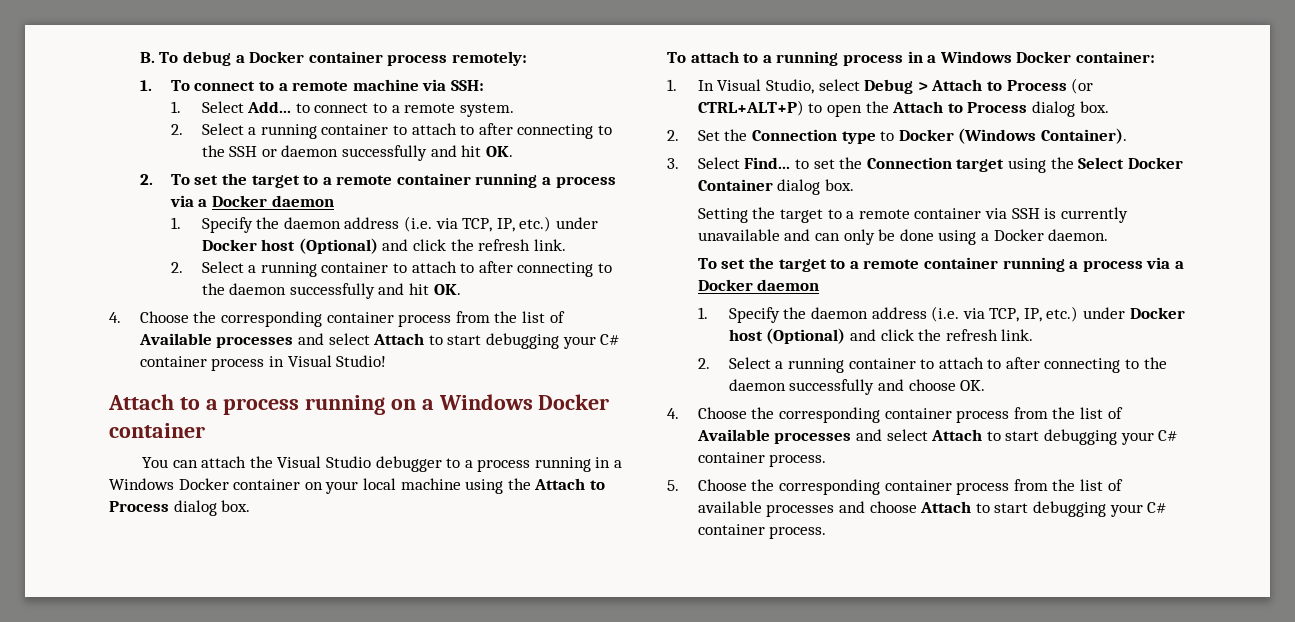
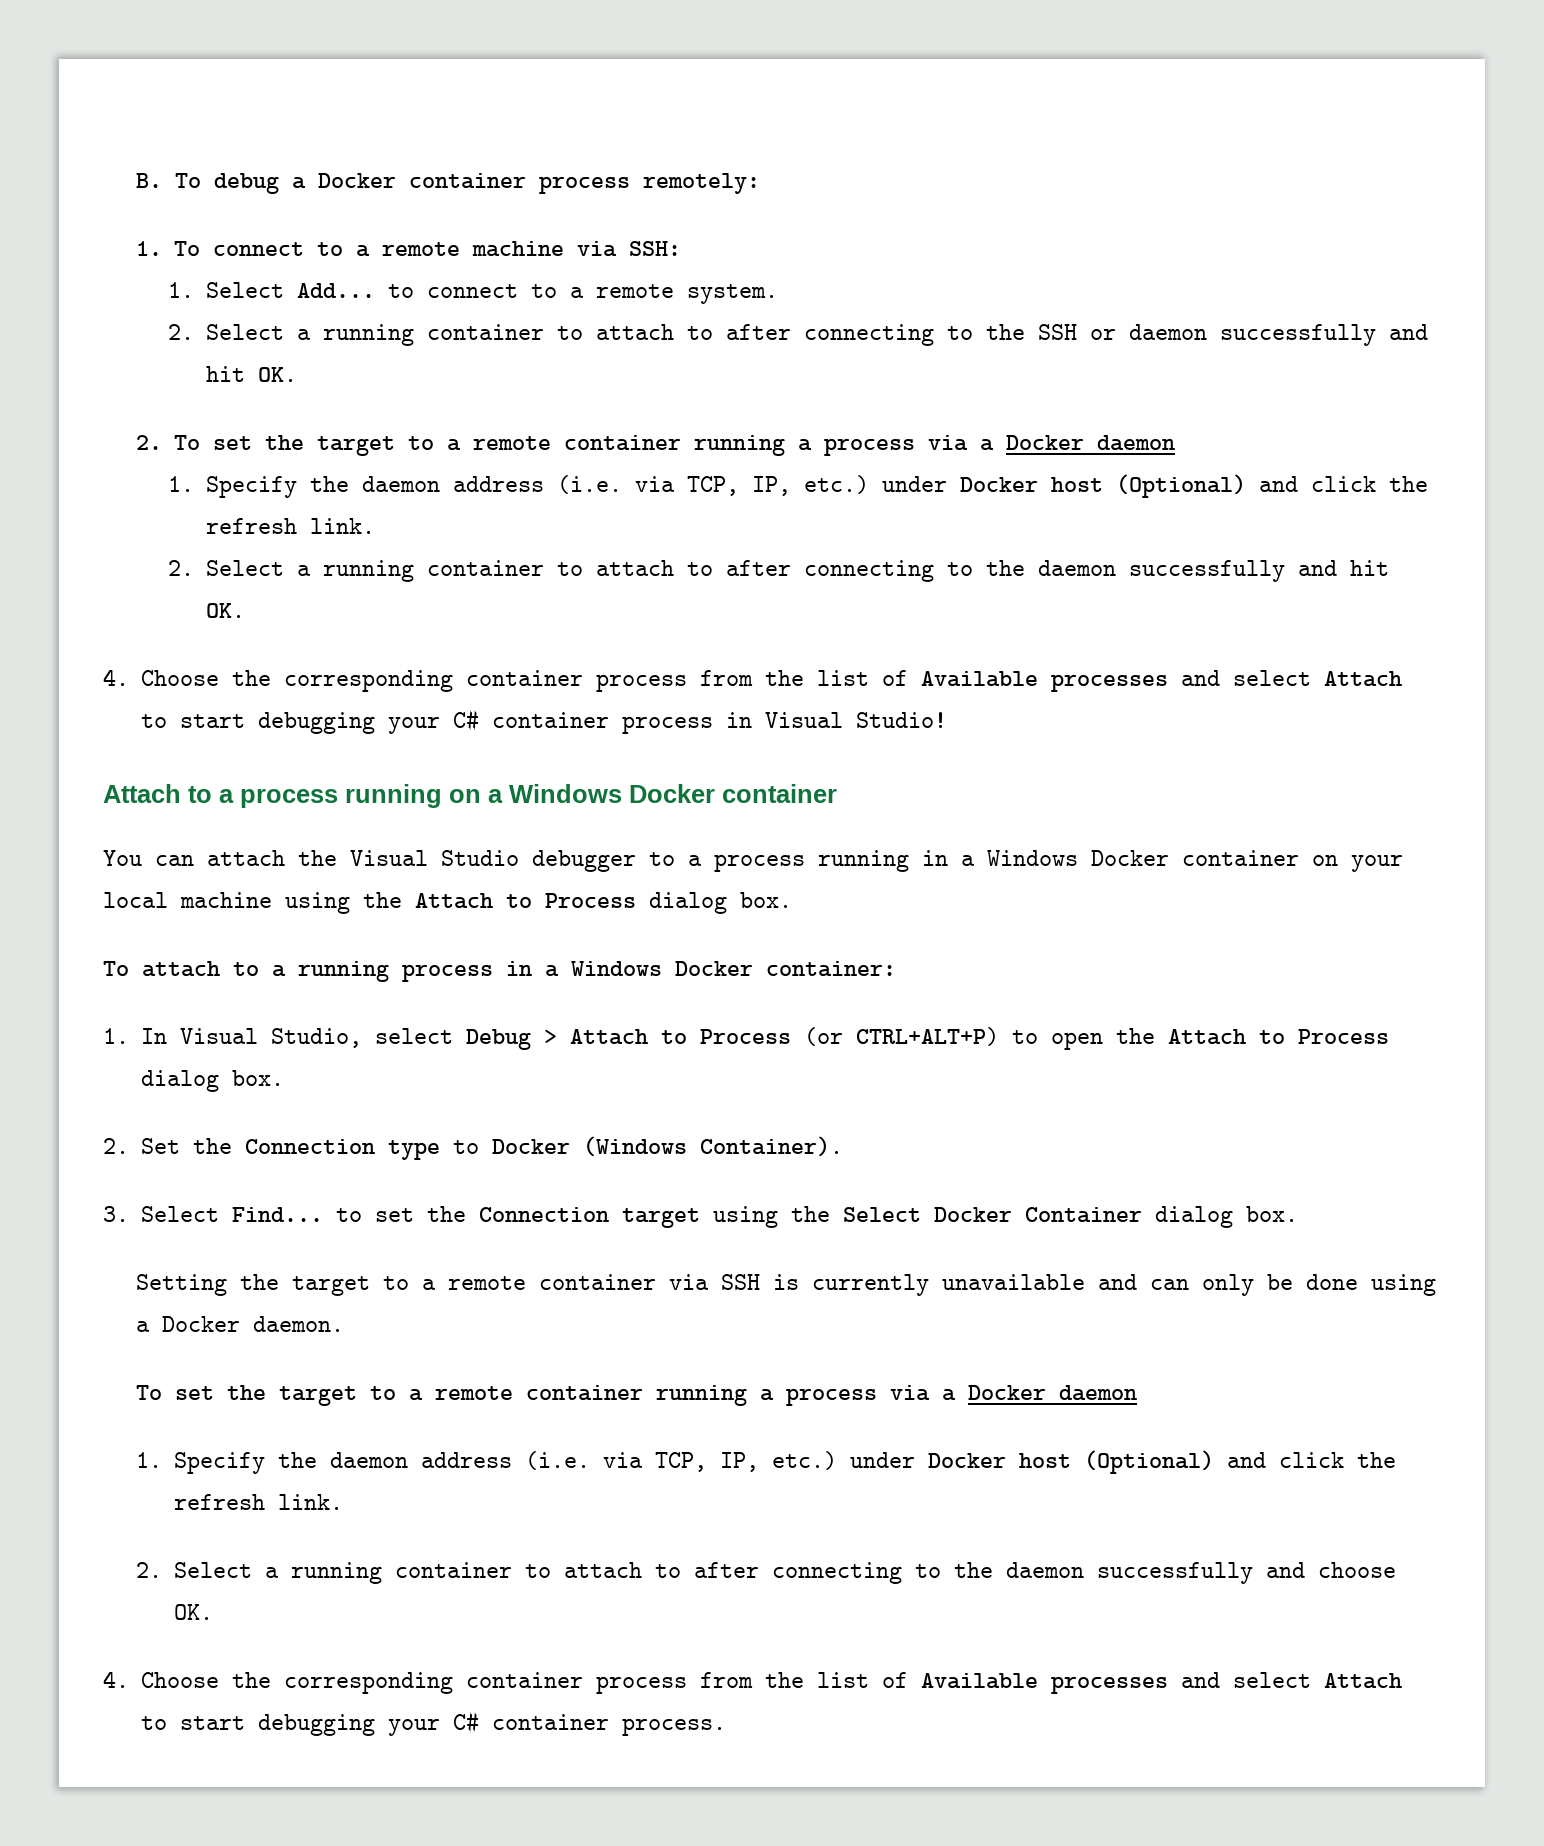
[667,479,1123,495] [697,501,1168,517] [697,524,827,539] // 5. Choose the corresponding container process from the list of available processes and choose Attach to start debugging your C# container process. -> (727, 1727) none

